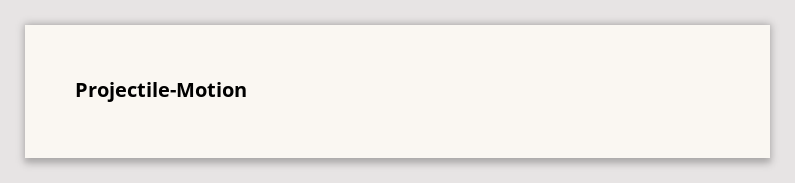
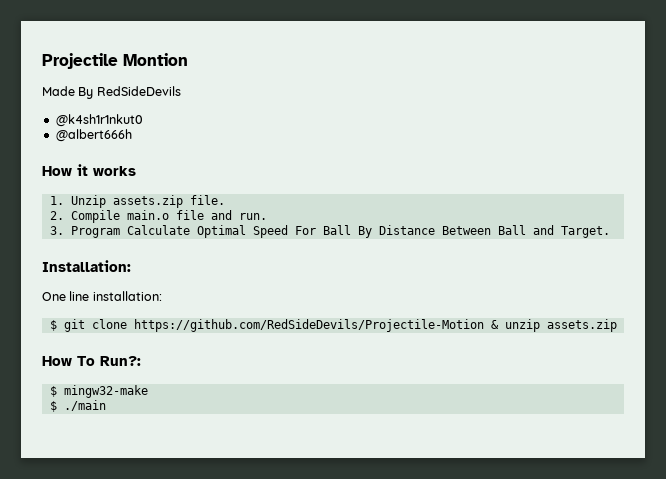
[75,82,247,102] Projectile-Motion -> [42,53,188,69] [42,86,181,99] [55,114,143,127] [55,129,132,142] [42,164,136,176] [49,195,225,208] [49,210,267,223] [49,225,610,238] [42,260,131,272] [42,291,162,301] [49,319,617,332] [42,356,141,366] [49,385,148,398] [49,400,106,412] Projectile Montion // Made By RedSideDevils // @k4sh1r1nkut0 // @albert666h // How it works // 1. Unzip assets.zip file. // 2. Compile main.o file and run. // 3. Program Calculate Optimal Speed For Ball By Distance Between Ball and Target. // Installation: // One line installation: // $ git clone https://github.com/RedSideDevils/Projectile-Motion & unzip assets.zip // How To Run?: // $ mingw32-make // $ ./main

